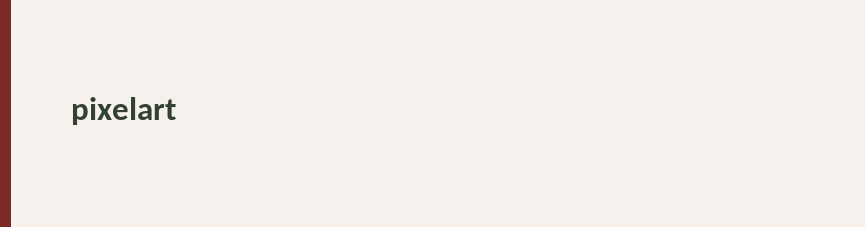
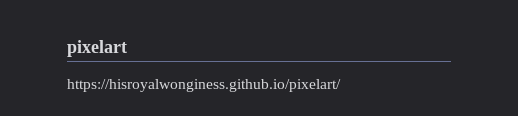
(176, 111) none -> [67,79,341,92] // https://hisroyalwonginess.github.io/pixelart/

